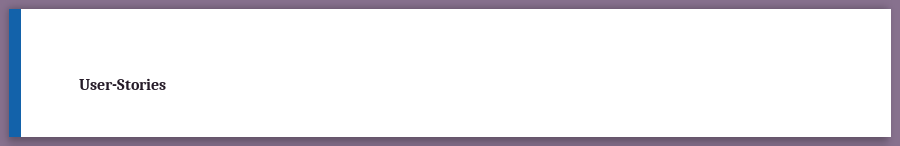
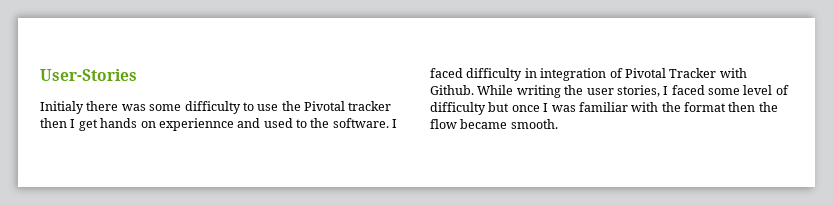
(166, 84) none -> [40,101,392,114] [40,118,398,131] [430,68,747,81] [430,85,789,98] [430,102,778,115] [430,119,558,129] // Initialy there was some difficulty to use the Pivotal tracker then I get hands on experiennce and used to the software. I faced difficulty in integration of Pivotal Tracker with Github. While writing the user stories, I faced some level of difficulty but once I was familiar with the format then the flow became smooth.

